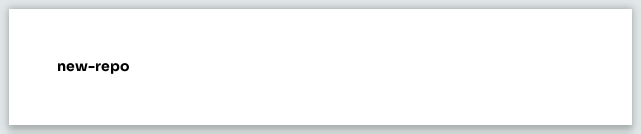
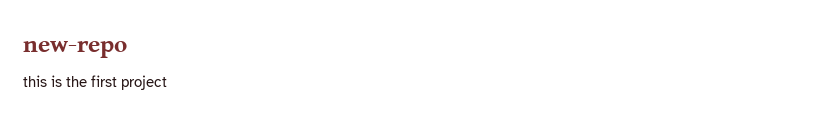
(130, 68) none -> [23,75,167,90] // this is the first project

